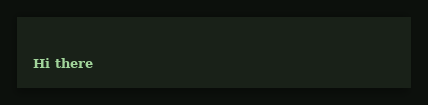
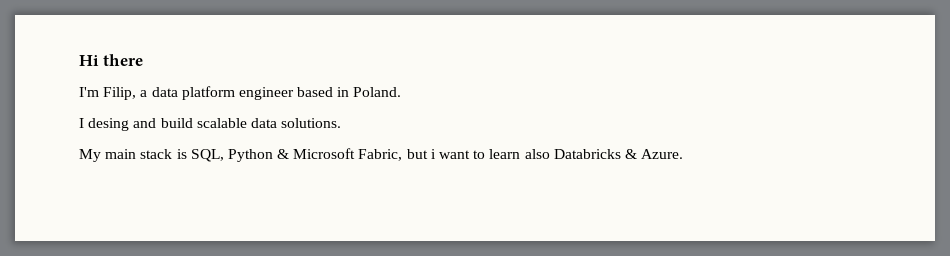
(93, 63) none -> [79,86,402,100] [79,118,342,131] [79,148,684,162] // I'm Filip, a data platform engineer based in Poland. // I desing and build scalable data solutions. // My main stack is SQL, Python & Microsoft Fabric, but i want to learn also Databricks & Azure.

